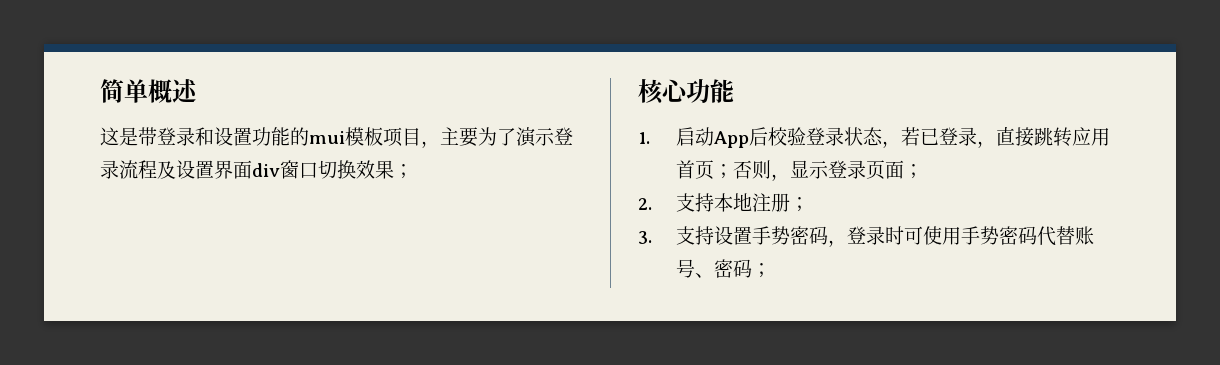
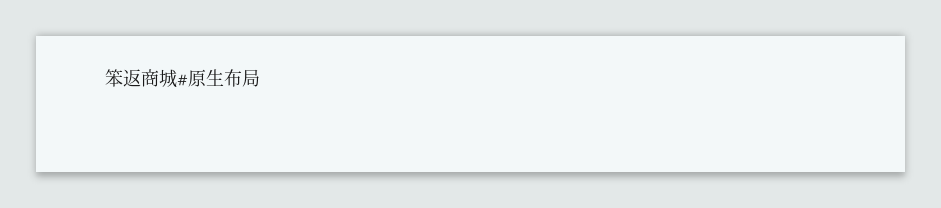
[100,79,198,103] [100,127,573,148] [100,160,413,179] [638,79,734,105] [638,127,1110,148] [675,160,923,181] [638,193,809,212] [638,226,1094,247] [675,259,771,278] 简单概述 // 这是带登录和设置功能的mui模板项目，主要为了演示登录流程及设置界面div窗口切换效果； // 核心功能 // 1.启动App后校验登录状态，若已登录，直接跳转应用首页；否则，显示登录页面； // 2.支持本地注册； // 3.支持设置手势密码，登录时可使用手势密码代替账号、密码； -> [105,69,260,88] 笨返商城#原生布局

